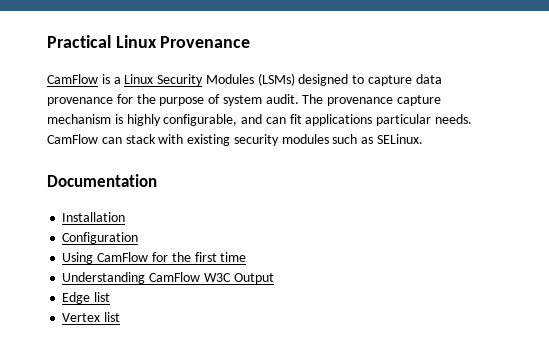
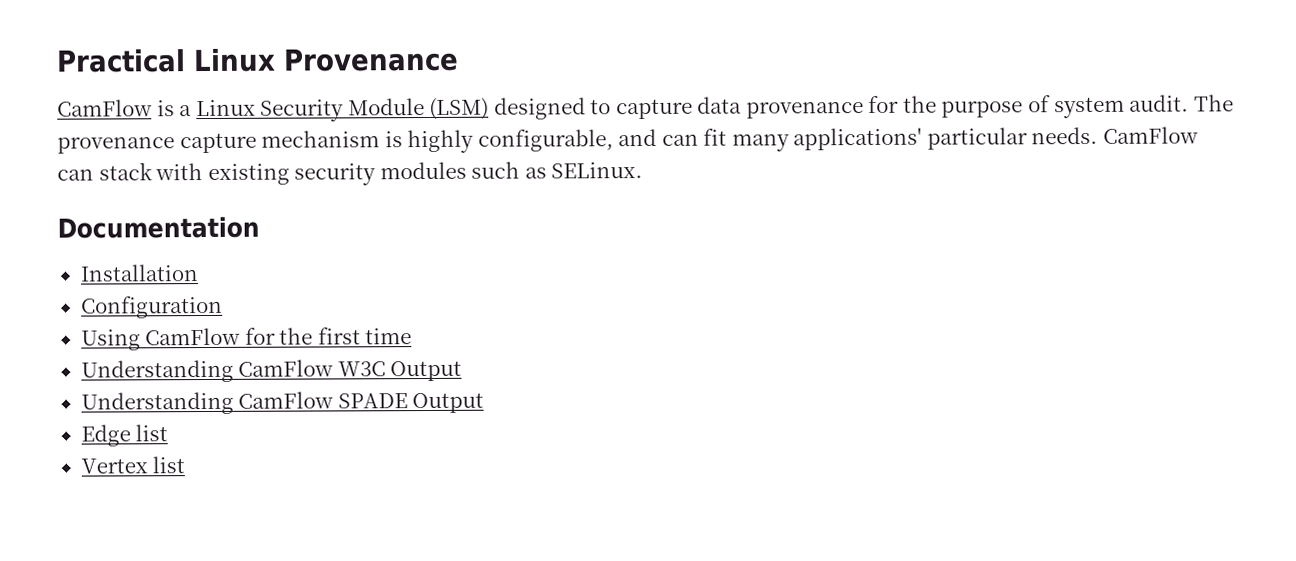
[205,73,295,86] Modules (LSMs) -> [347,97,490,120] Module (LSM)
[305,114,373,126] applications -> [731,127,923,152] many applications'
(274, 278) none -> [80,391,485,415] // Understanding CamFlow SPADE Output

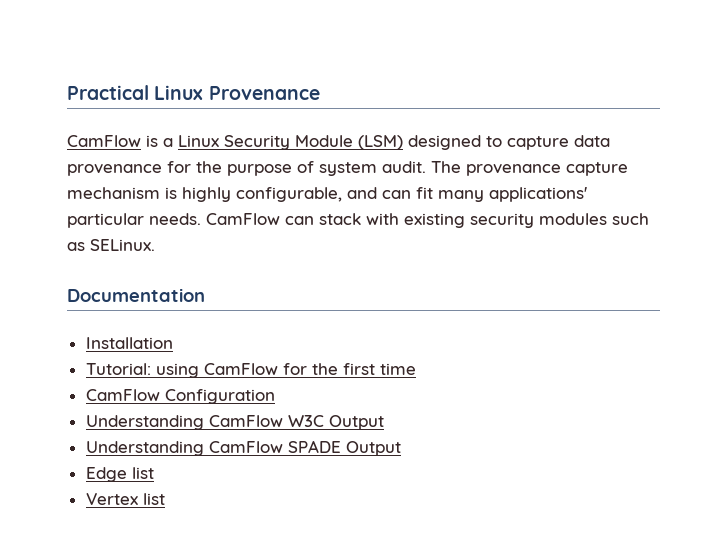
[80,295,223,319] [80,329,141,351] Configuration // Using -> [85,363,199,378] Tutorial: using
(413, 336) none -> [85,389,275,404] // CamFlow Configuration

